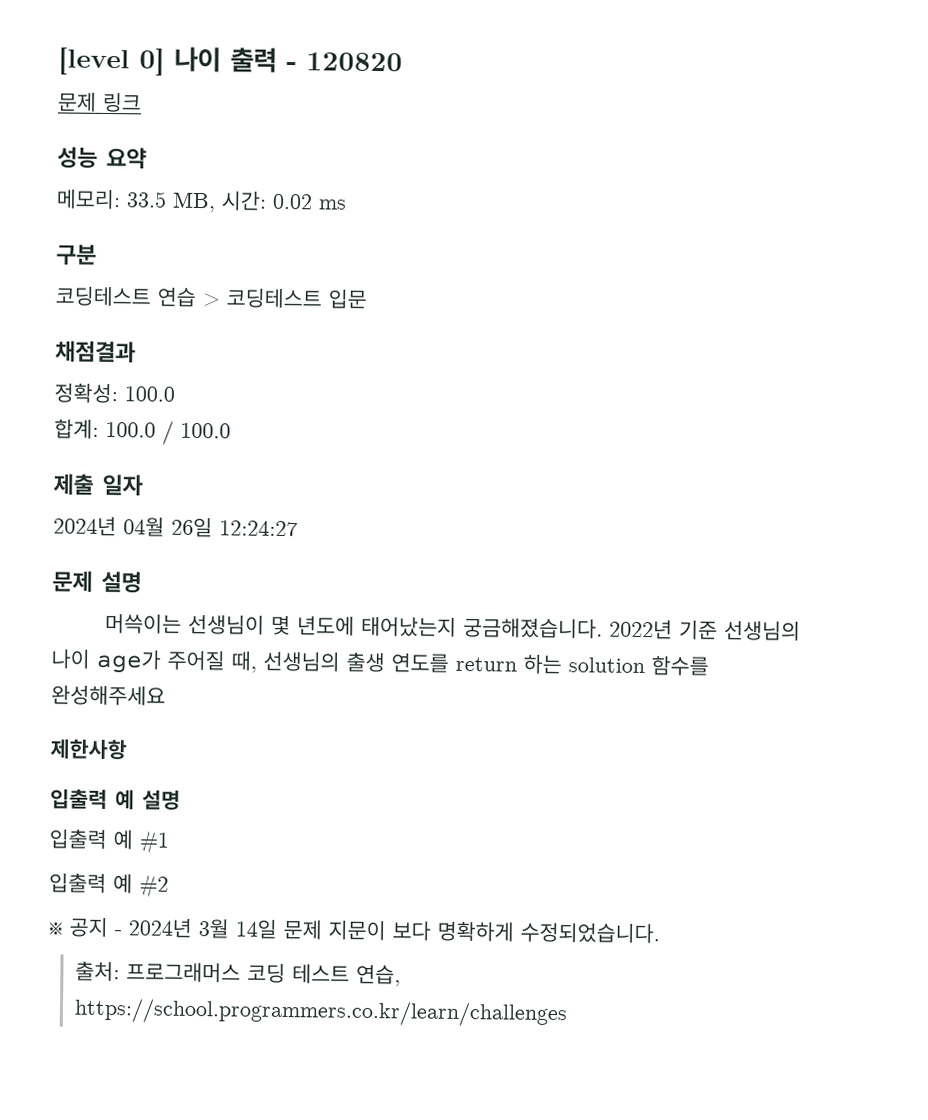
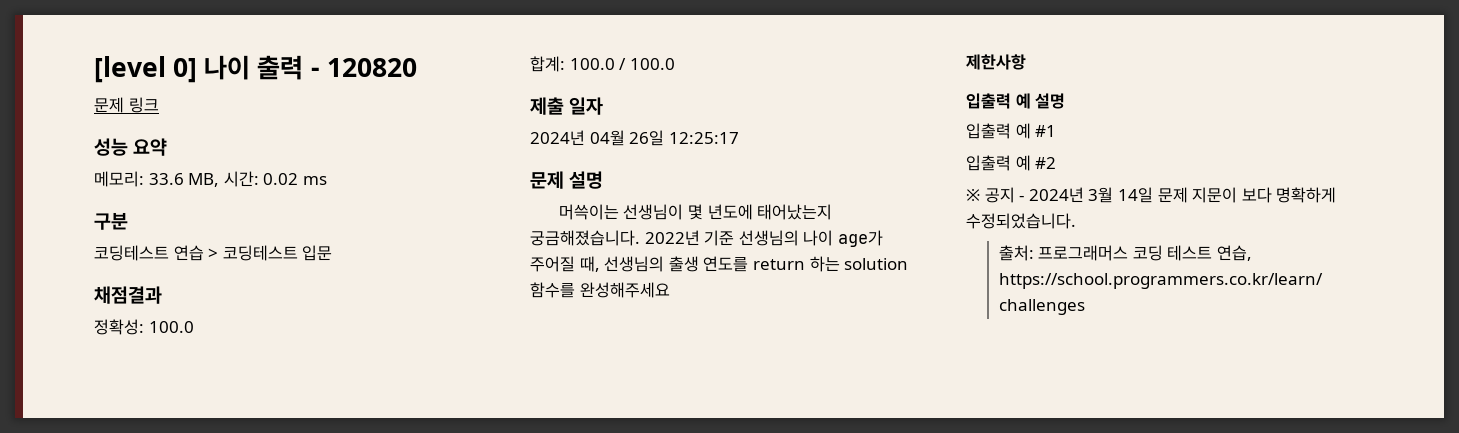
[126,191,167,208] 33.5 -> [148,173,184,185] 33.6
[219,520,298,537] 12:24:27 -> [668,132,739,144] 12:25:17

